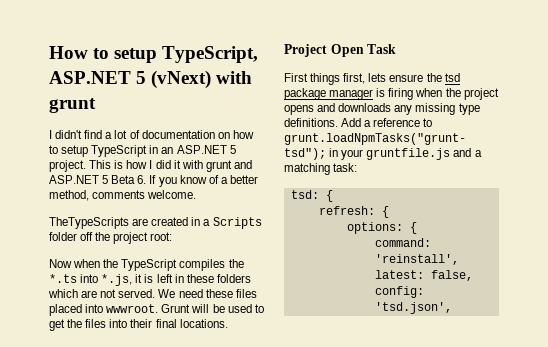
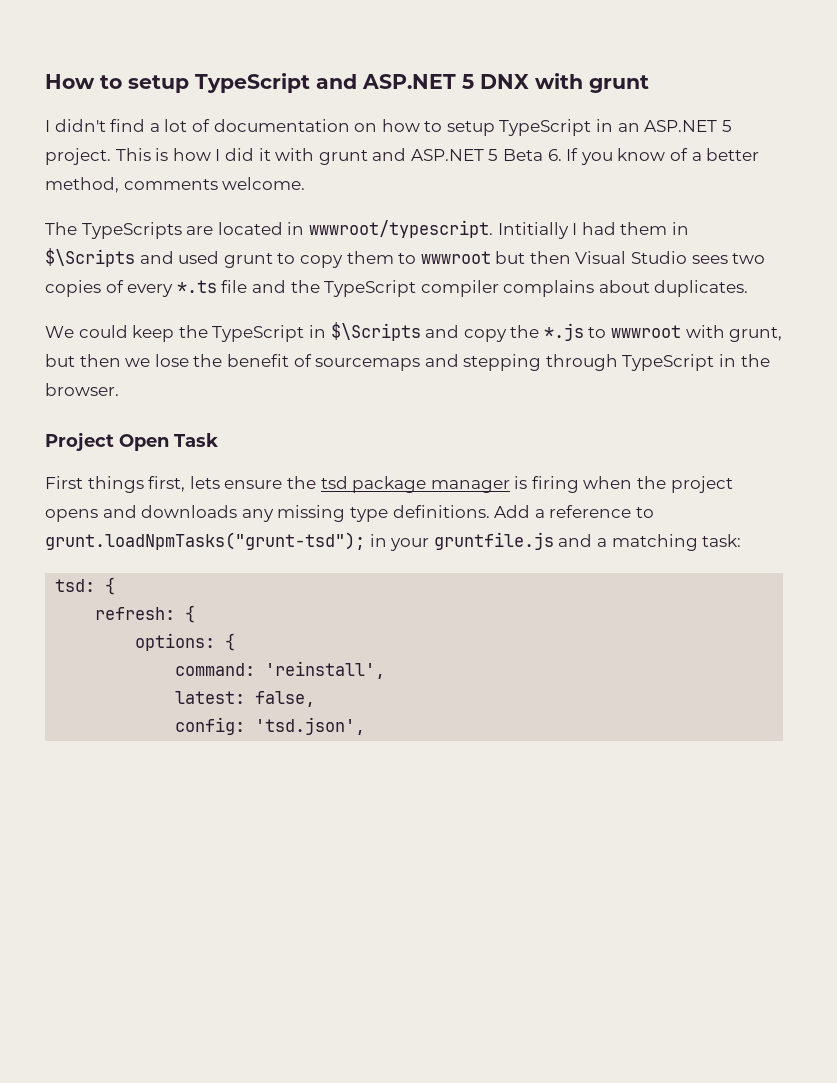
[162,46,259,63] [49,70,212,89] TypeScript, ASP.NET 5 (vNext) -> [195,73,529,93] TypeScript and ASP.NET 5 DNX
[49,217,262,229] [49,232,173,244] [49,259,244,271] [49,274,251,286] [48,289,257,298] [49,304,264,316] [49,319,228,331] TheTypeScripts are created in a Scripts folder off the project root: // Now when the TypeScript compiles the *.ts into *.js, it is left in these folders which are not served. We need these files placed into wwwroot. Grunt will be used to get the files into their final locations. -> [45,220,689,239] [45,248,766,268] [45,280,749,297] [45,322,783,342] [45,354,770,371] [45,383,119,396] The TypeScripts are located in wwwroot/typescript. Intitially I had them in $\Scripts and used grunt to copy them to wwwroot but then Visual Studio sees two copies of every *.ts file and the TypeScript compiler complains about duplicates. // We could keep the TypeScript in $\Scripts and copy the *.js to wwwroot with grunt, but then we lose the benefit of sourcemaps and stepping through TypeScript in the browser.

